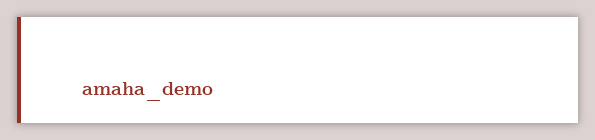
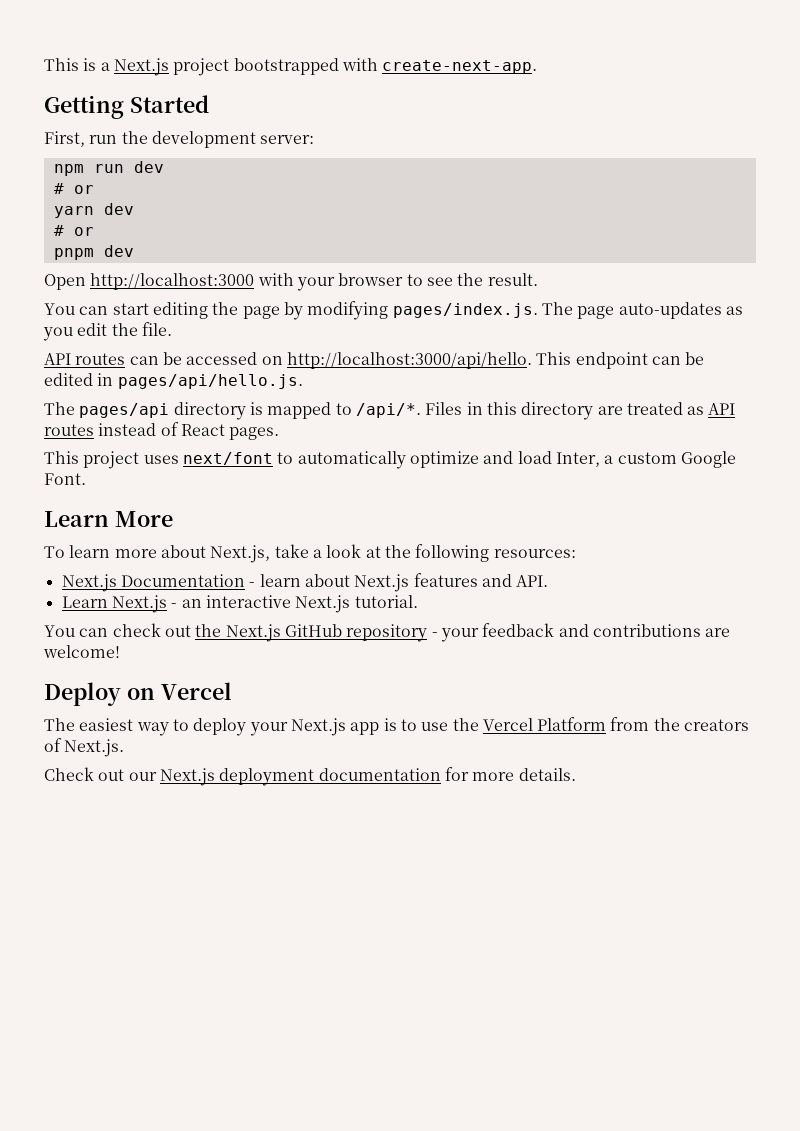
[82,82,213,101] amaha_demo -> [44,58,538,76] [44,95,209,119] [44,131,315,148] [53,161,164,176] [53,183,94,194] [53,203,134,218] [53,225,94,236] [53,245,134,260] [44,273,538,291] [44,301,743,320] [43,322,172,341] [44,352,705,369] [44,373,303,389] [44,402,736,420] [44,422,280,440] [44,451,736,469] [44,473,86,485] [44,511,173,527] [44,544,576,563] [61,573,549,592] [61,595,418,613] [44,623,731,642] [43,645,120,658] [44,682,232,706] [44,717,750,736] [44,738,125,757] [44,767,576,786] This is a Next.js project bootstrapped with create-next-app. // Getting Started // First, run the development server: // npm run dev // # or // yarn dev // # or // pnpm dev // Open http://localhost:3000 with your browser to see the result. // You can start editing the page by modifying pages/index.js. The page auto-updates as you edit the file. // API routes can be accessed on http://localhost:3000/api/hello. This endpoint can be edited in pages/api/hello.js. // The pages/api directory is mapped to /api/*. Files in this directory are treated as API routes instead of React pages. // This project uses next/font to automatically optimize and load Inter, a custom Google Font. // Learn More // To learn more about Next.js, take a look at the following resources: // Next.js Documentation - learn about Next.js features and API. // Learn Next.js - an interactive Next.js tutorial. // You can check out the Next.js GitHub repository - your feedback and contributions are welcome! // Deploy on Vercel // The easiest way to deploy your Next.js app is to use the Vercel Platform from the creators of Next.js. // Check out our Next.js deployment documentation for more details.

